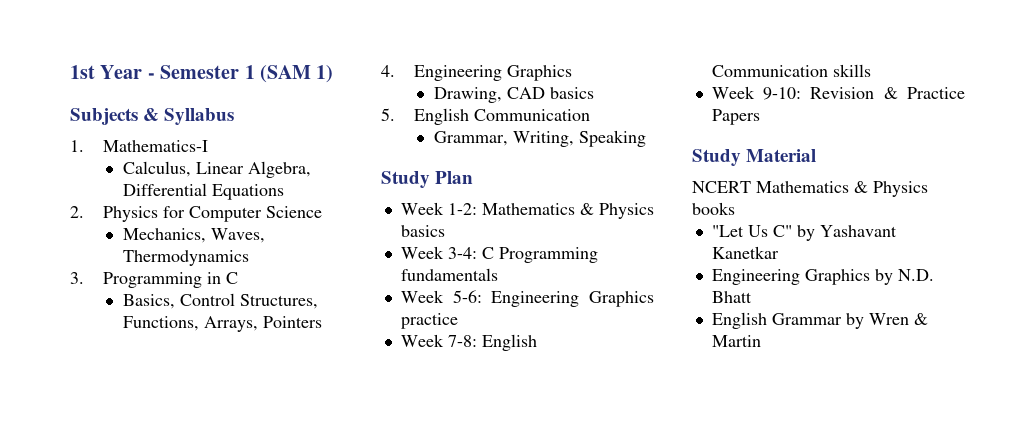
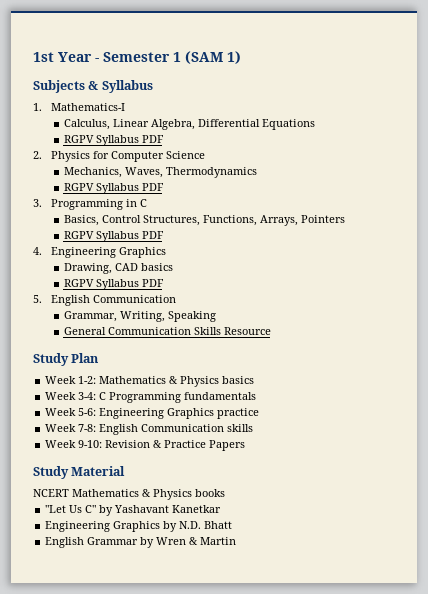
(284, 192) none -> [63,135,164,146] // RGPV Syllabus PDF
(249, 258) none -> [63,183,164,194] // RGPV Syllabus PDF
(322, 322) none -> [63,231,164,242] // RGPV Syllabus PDF
(594, 93) none -> [63,279,164,290] // RGPV Syllabus PDF
(646, 138) none -> [63,327,271,335] // General Communication Skills Resource

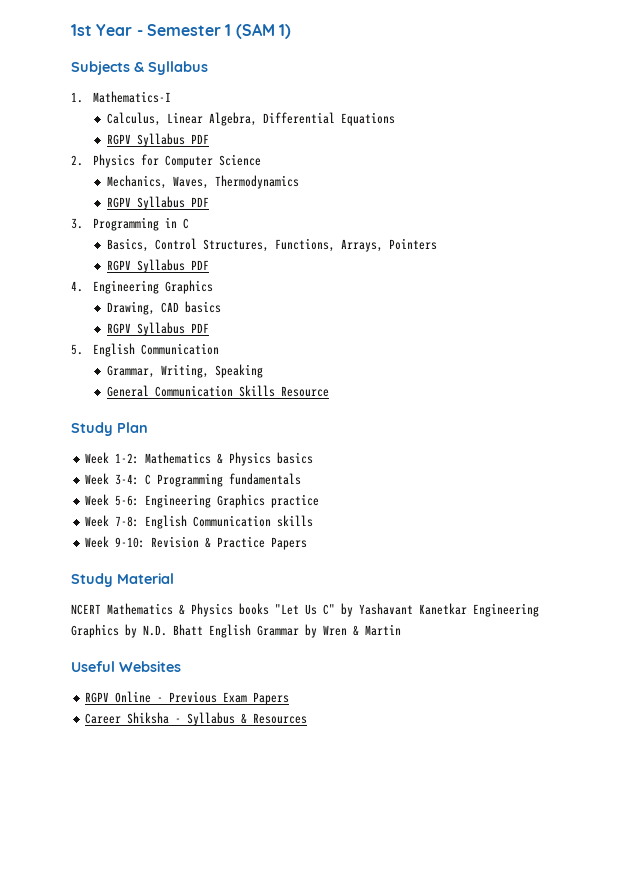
(225, 493) // -> (269, 609) none
(222, 509) // -> (467, 609) none
(233, 525) // -> (203, 630) none
(237, 541) none -> [71,661,181,672] [85,691,290,705] [85,712,308,726] // Useful Websites // RGPV Online - Previous Exam Papers // Career Shiksha - Syllabus & Resources

